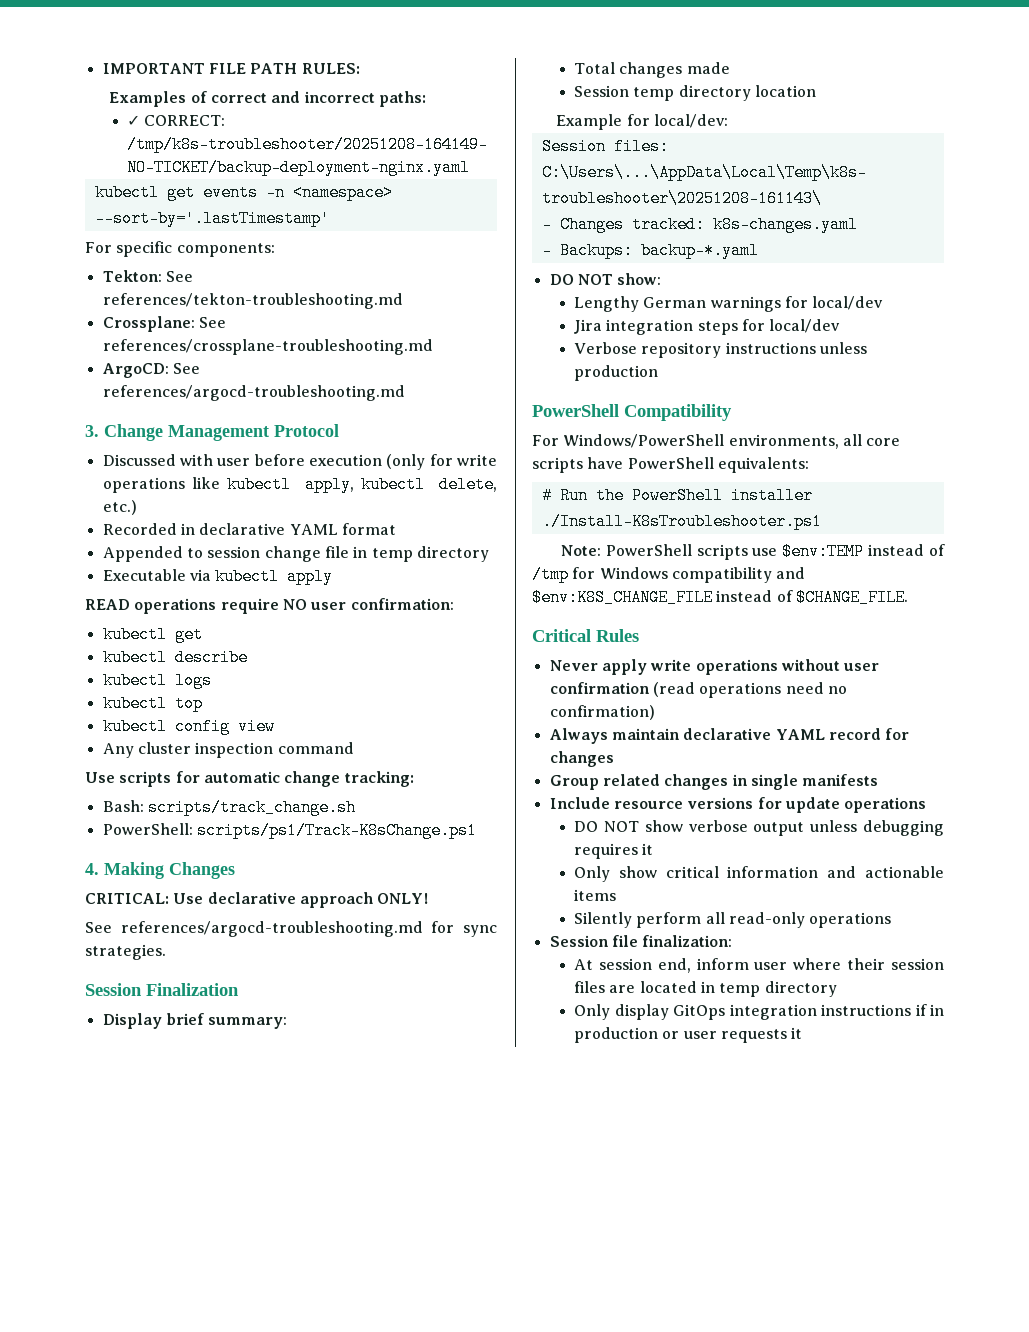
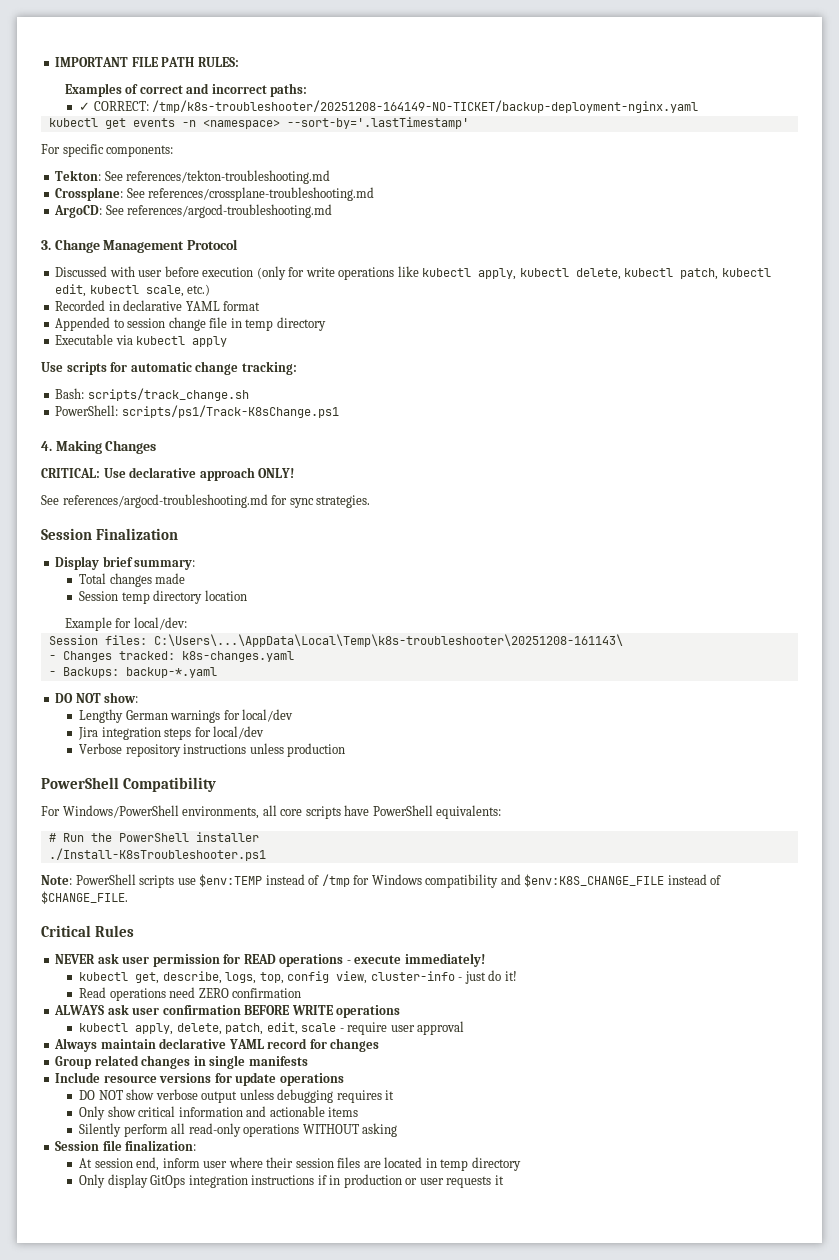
(497, 484) none -> [624,268,771,280] [55,284,184,297] kubectl patch, kubectl edit, kubectl scale,
[85,598,454,614] [102,626,203,643] [102,649,248,666] [102,672,212,689] [102,695,203,712] [102,718,275,735] [102,742,354,758] // READ operations require NO user confirmation: // kubectl get // kubectl describe // kubectl logs // kubectl top // kubectl config view // Any cluster inspection command -> (228, 341) none
[549,659,880,675] [549,682,847,698] [549,705,655,720] Never apply write operations without user confirmation (read operations need no confirmation) -> [55,953,485,967] [79,970,517,984] [79,987,302,1001] [54,1004,401,1018] [79,1021,465,1035] NEVER ask user permission for READ operations - execute immediately! // kubectl get, describe, logs, top, config view, cluster-info - just do it! // Read operations need ZERO confirmation // ALWAYS ask user confirmation BEFORE WRITE operations // kubectl apply, delete, patch, edit, scale - require user approval
(892, 920) none -> [302,1123,398,1137] WITHOUT asking

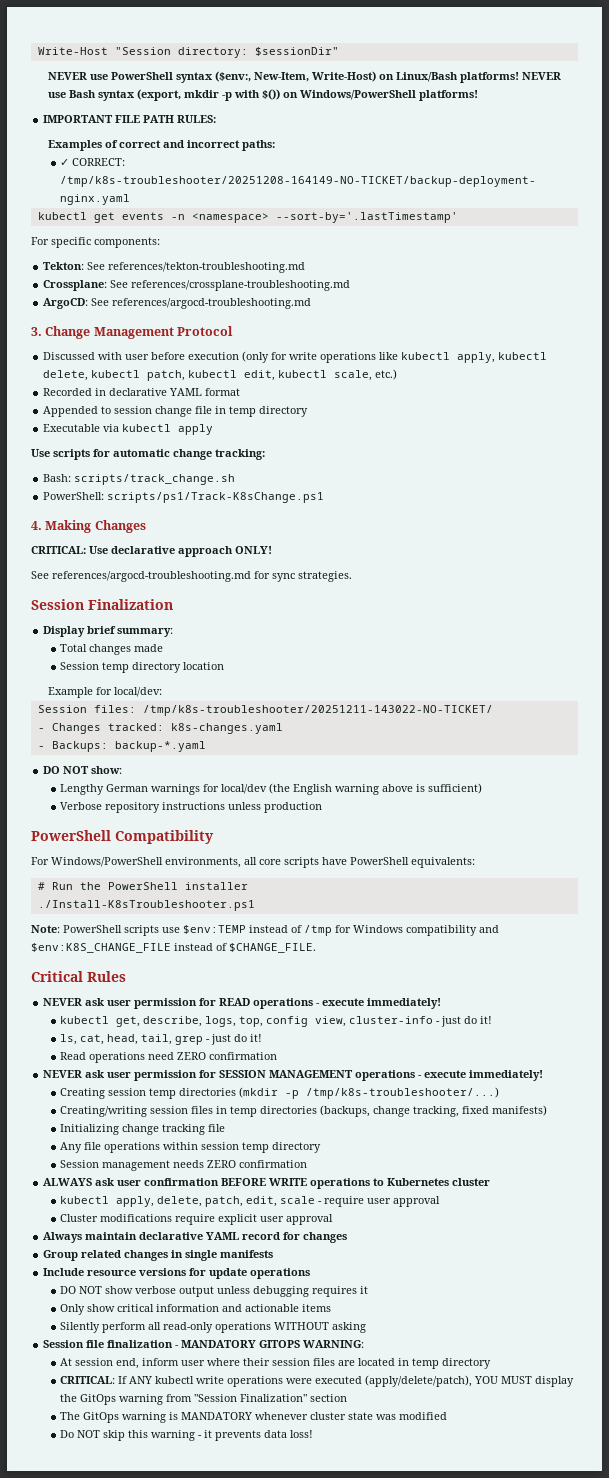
(55, 62) none -> [37,47,339,58] [48,71,562,83] [48,89,479,101] Write-Host "Session directory: $sessionDir" // NEVER use PowerShell syntax ($env:, New-Item, Write-Host) on Linux/Bash platforms! NEVER use Bash syntax (export, mkdir -p with $()) on Windows/PowerShell platforms! //
[153,634,623,647] C:\Users\...\AppData\Local\Temp\k8s-troubleshooter\20251208-161143\ -> [142,705,493,716] /tmp/k8s-troubleshooter/20251211-143022-NO-TICKET/
[78,726,265,740] // Jira integration steps for local/dev -> [269,783,483,795] (the English warning above is sufficient)
(517, 976) none -> [60,1034,263,1045] // ls, cat, head, tail, grep - just do it!
(302, 993) none -> [43,1070,544,1081] [60,1087,500,1099] [60,1105,548,1117] [60,1124,226,1135] [60,1142,322,1153] [60,1160,308,1171] // NEVER ask user permission for SESSION MANAGEMENT operations - execute immediately! // Creating session temp directories (mkdir -p /tmp/k8s-troubleshooter/...) // Creating/writing session files in temp directories (backups, change tracking, fixed manifests) // Initializing change tracking file // Any file operations within session temp directory // Session management needs ZERO confirmation
(401, 1011) none -> [373,1178,491,1186] to Kubernetes cluster
(465, 1028) none -> [60,1214,334,1225] // Cluster modifications require explicit user approval
[125,1140,197,1151] finalization: -> [107,1340,365,1348] finalization - MANDATORY GITOPS WARNING:
[79,1174,504,1188] Only display GitOps integration instructions if in production or user requests it -> [60,1375,575,1387] [60,1394,348,1405] [60,1412,448,1423] [60,1430,314,1441] CRITICAL: If ANY kubectl write operations were executed (apply/delete/patch), YOU MUST display the GitOps warning from "Session Finalization" section // The GitOps warning is MANDATORY whenever cluster state was modified // Do NOT skip this warning - it prevents data loss!

